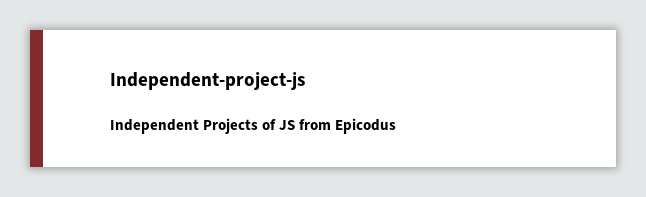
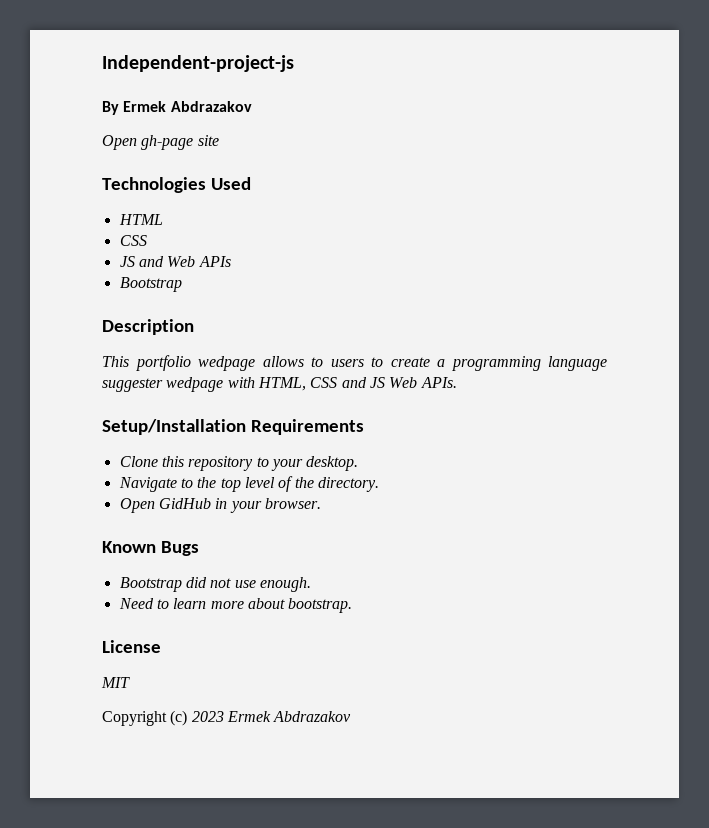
[110,118,397,134] Independent Projects of JS from Epicodus -> [102,101,252,115] [102,135,219,150] [102,177,251,193] [118,214,163,225] [119,235,147,246] [119,256,231,267] [119,277,182,292] [102,319,194,335] [102,355,607,371] [102,377,457,392] [102,419,364,435] [119,456,359,471] [118,476,379,492] [119,498,321,513] [102,541,199,556] [119,577,311,592] [118,598,353,613] [102,640,161,653] [101,677,130,688] [102,710,352,726] By Ermek Abdrazakov // Open gh-page site // Technologies Used // HTML // CSS // JS and Web APIs // Bootstrap // Description // This portfolio wedpage allows to users to create a programming language suggester wedpage with HTML, CSS and JS Web APIs. // Setup/Installation Requirements // Clone this repository to your desktop. // Navigate to the top level of the directory. // Open GidHub in your browser. // Known Bugs // Bootstrap did not use enough. // Need to learn more about bootstrap. // License // MIT // Copyright (c) 2023 Ermek Abdrazakov

